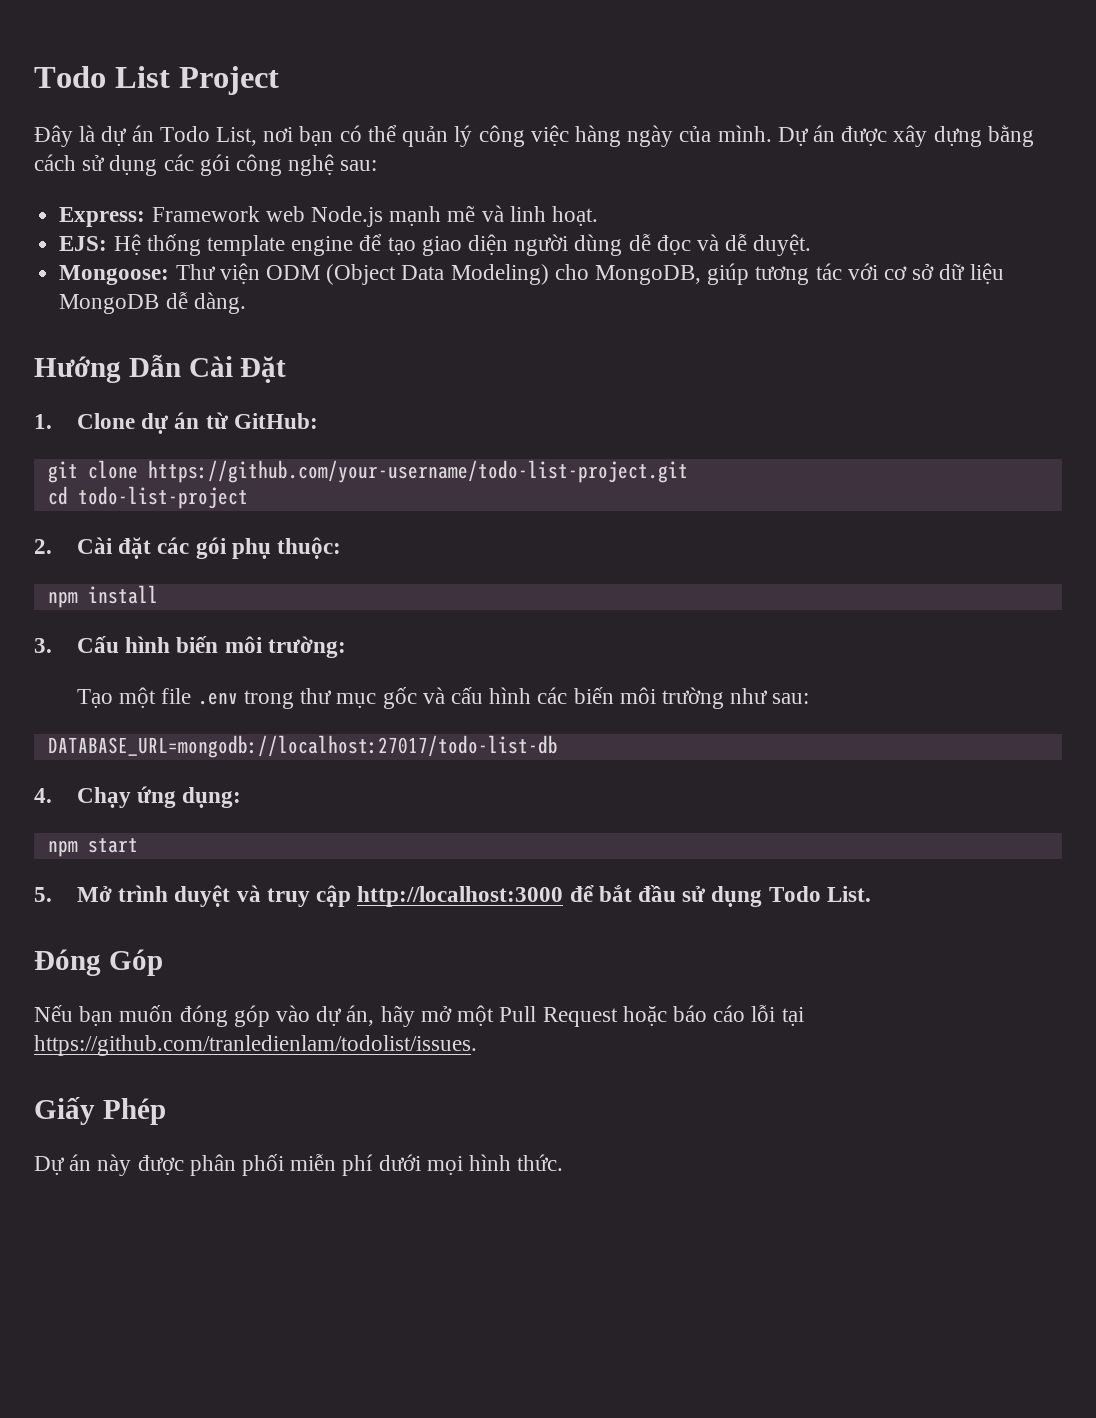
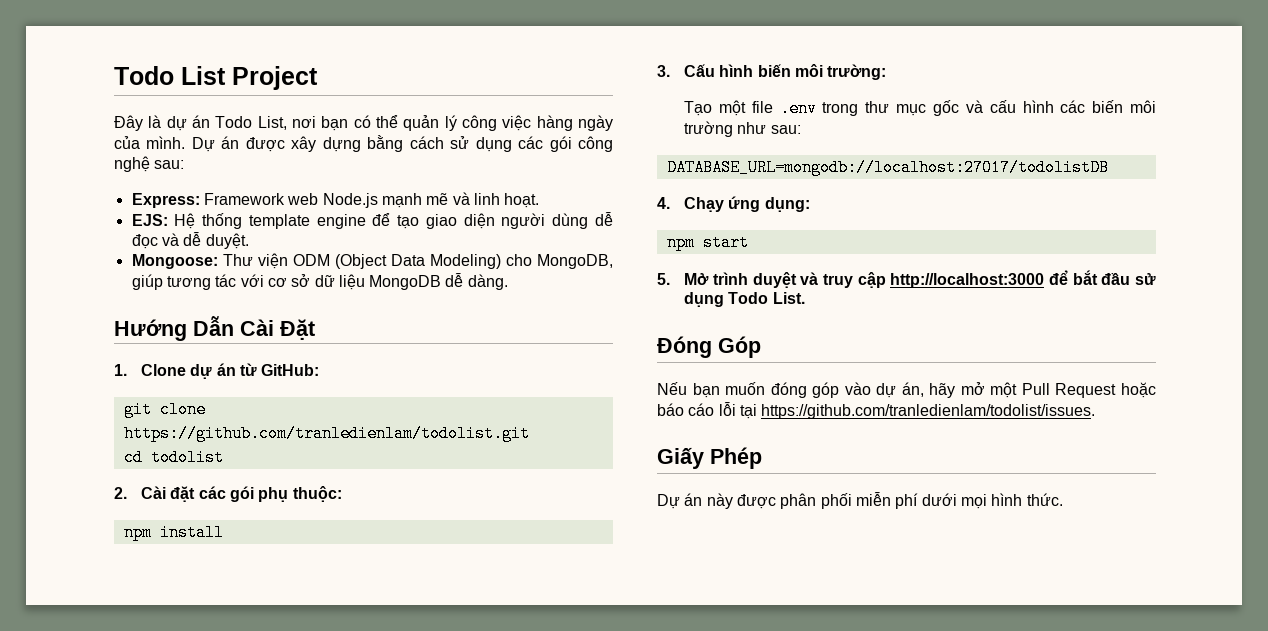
[147,460,688,483] https://github.com/your-username/todo-list-project.git -> [123,425,530,442] https://github.com/tranledienlam/todolist.git
[77,486,248,509] todo-list-project -> [150,449,224,466] todolist
[47,735,558,758] DATABASE_URL=mongodb://localhost:27017/todo-list-db -> [666,159,1109,176] DATABASE_URL=mongodb://localhost:27017/todolistDB

